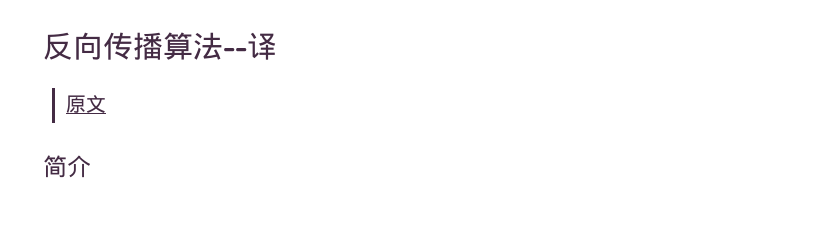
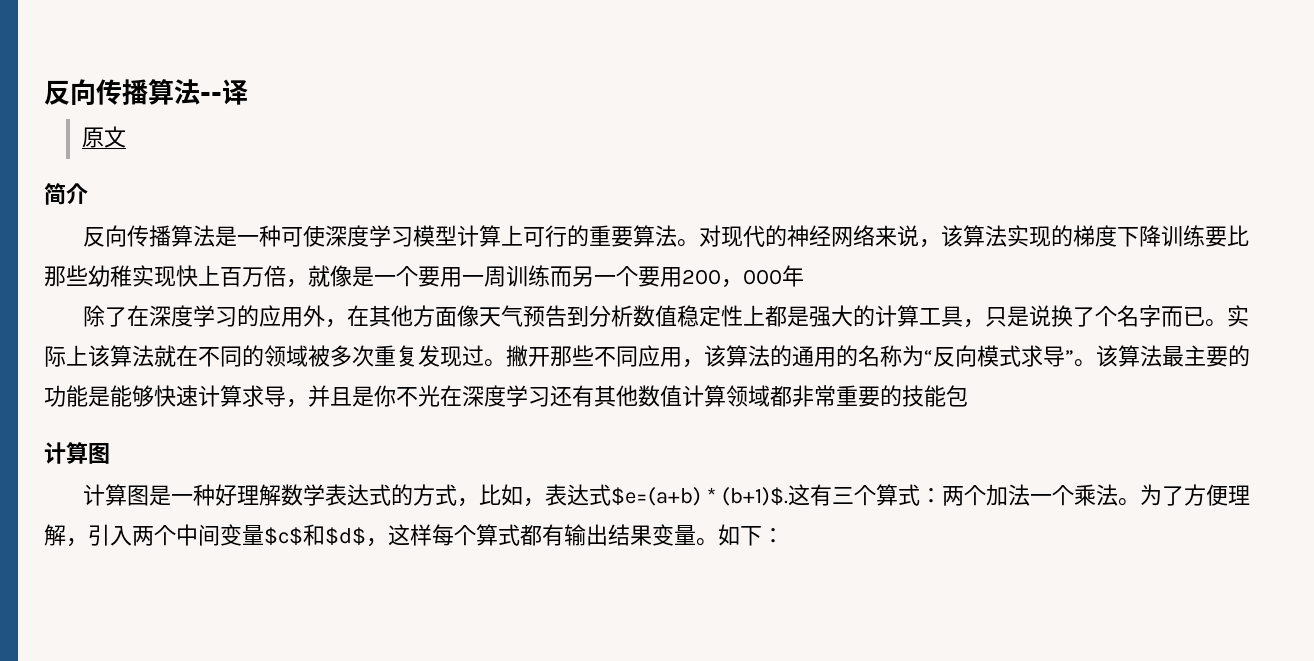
(91, 166) none -> [83,225,1250,248] [44,265,804,288] [83,305,1250,328] [44,345,1250,368] [44,385,968,408] [44,442,110,464] [83,484,1251,507] [44,524,784,547] // 反向传播算法是一种可使深度学习模型计算上可行的重要算法。对现代的神经网络来说，该算法实现的梯度下降训练要比那些幼稚实现快上百万倍，就像是一个要用一周训练而另一个要用200，000年 // 除了在深度学习的应用外，在其他方面像天气预告到分析数值稳定性上都是强大的计算工具，只是说换了个名字而已。实际上该算法就在不同的领域被多次重复发现过。撇开那些不同应用，该算法的通用的名称为“反向模式求导”。该算法最主要的功能是能够快速计算求导，并且是你不光在深度学习还有其他数值计算领域都非常重要的技能包 // 计算图 // 计算图是一种好理解数学表达式的方式，比如，表达式$e=(a+b) * (b+1)$.这有三个算式：两个加法一个乘法。为了方便理解，引入两个中间变量$c$和$d$，这样每个算式都有输出结果变量。如下：

